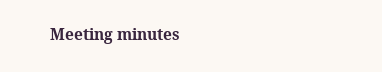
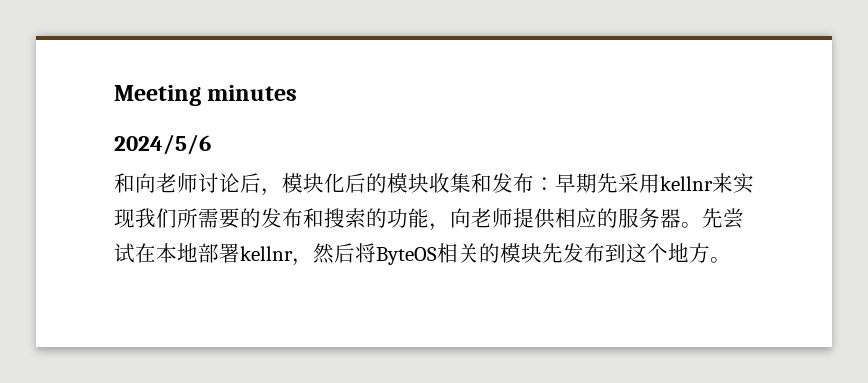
(181, 34) none -> [114,134,211,155] [114,173,754,196] [114,208,744,231] [114,243,731,266] // 2024/5/6 // 和向老师讨论后，模块化后的模块收集和发布：早期先采用kellnr来实现我们所需要的发布和搜索的功能，向老师提供相应的服务器。先尝试在本地部署kellnr，然后将ByteOS相关的模块先发布到这个地方。

